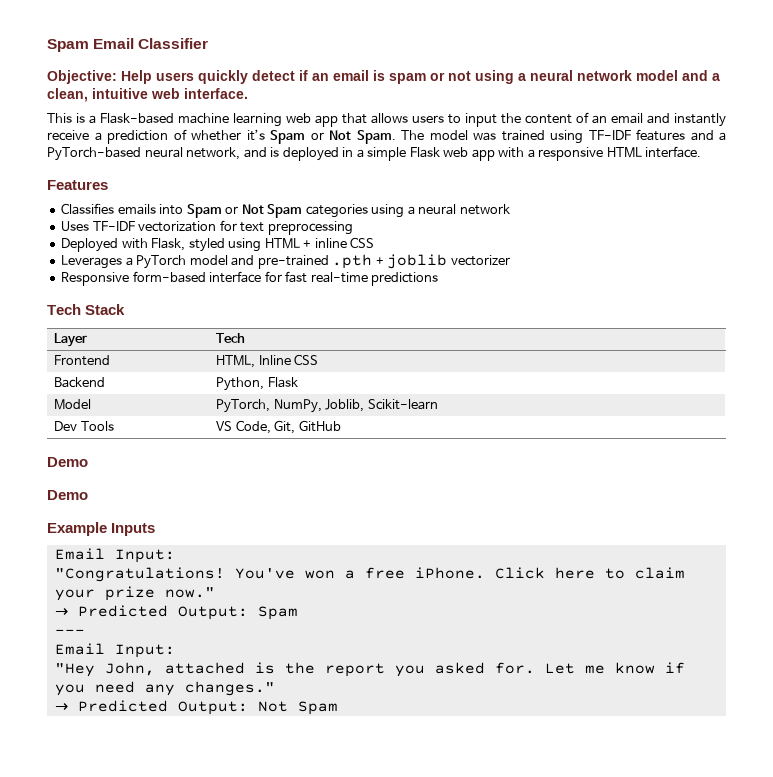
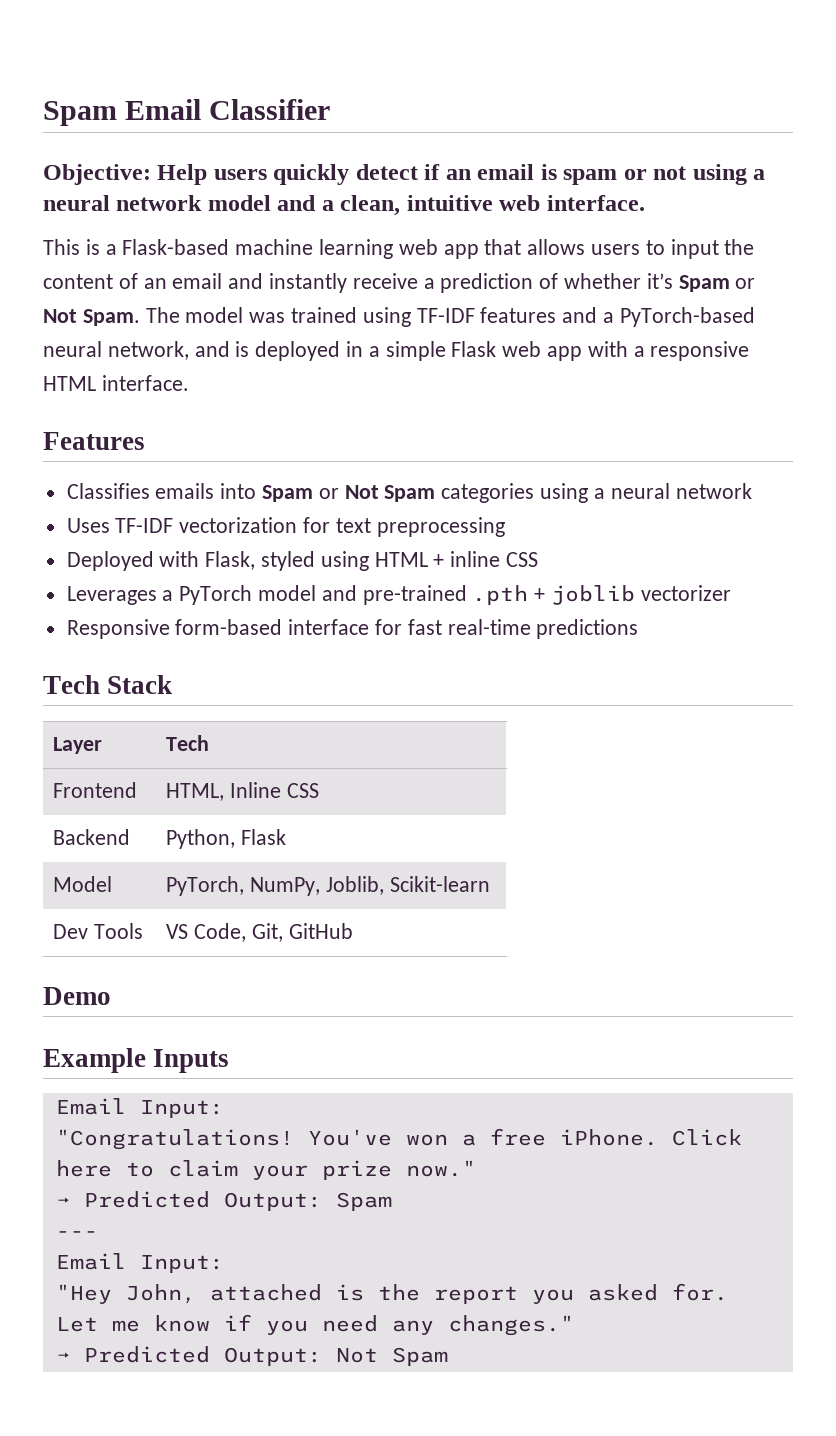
[47,490,88,500] // Demo -> (111, 996) none

